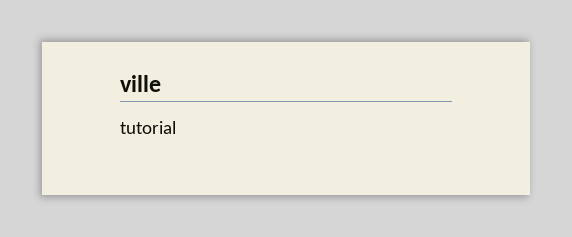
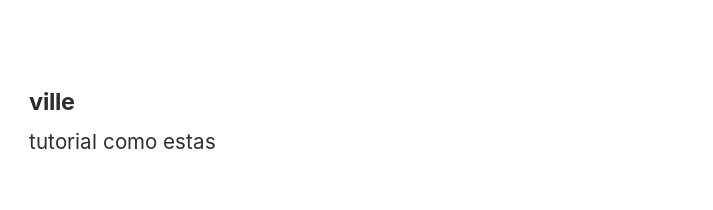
(176, 127) none -> [103,134,216,149] como estas

